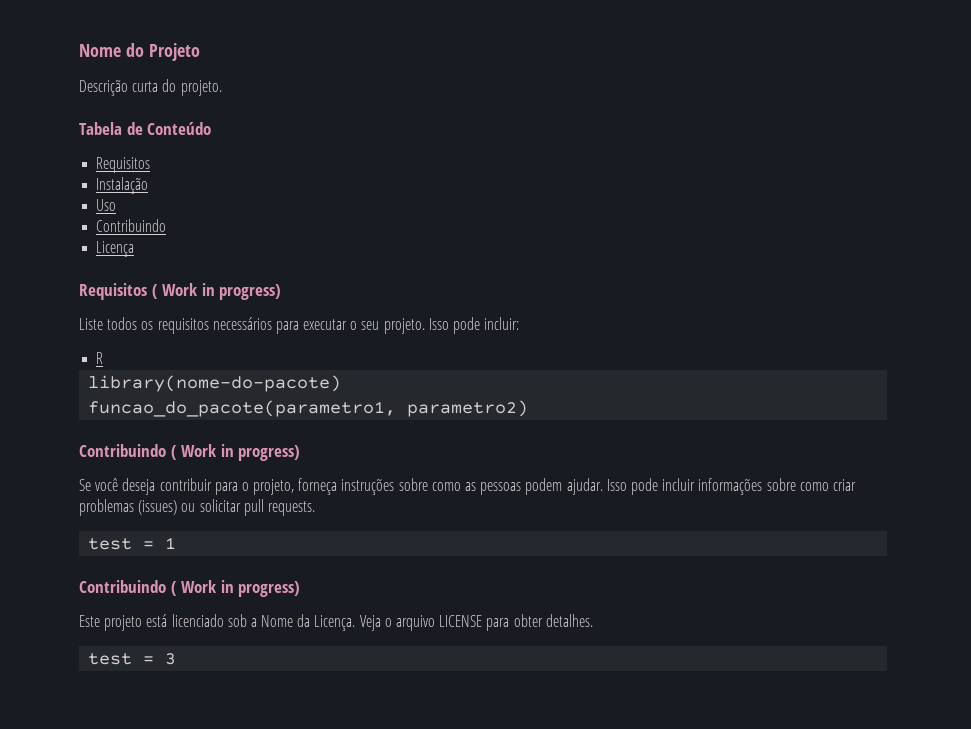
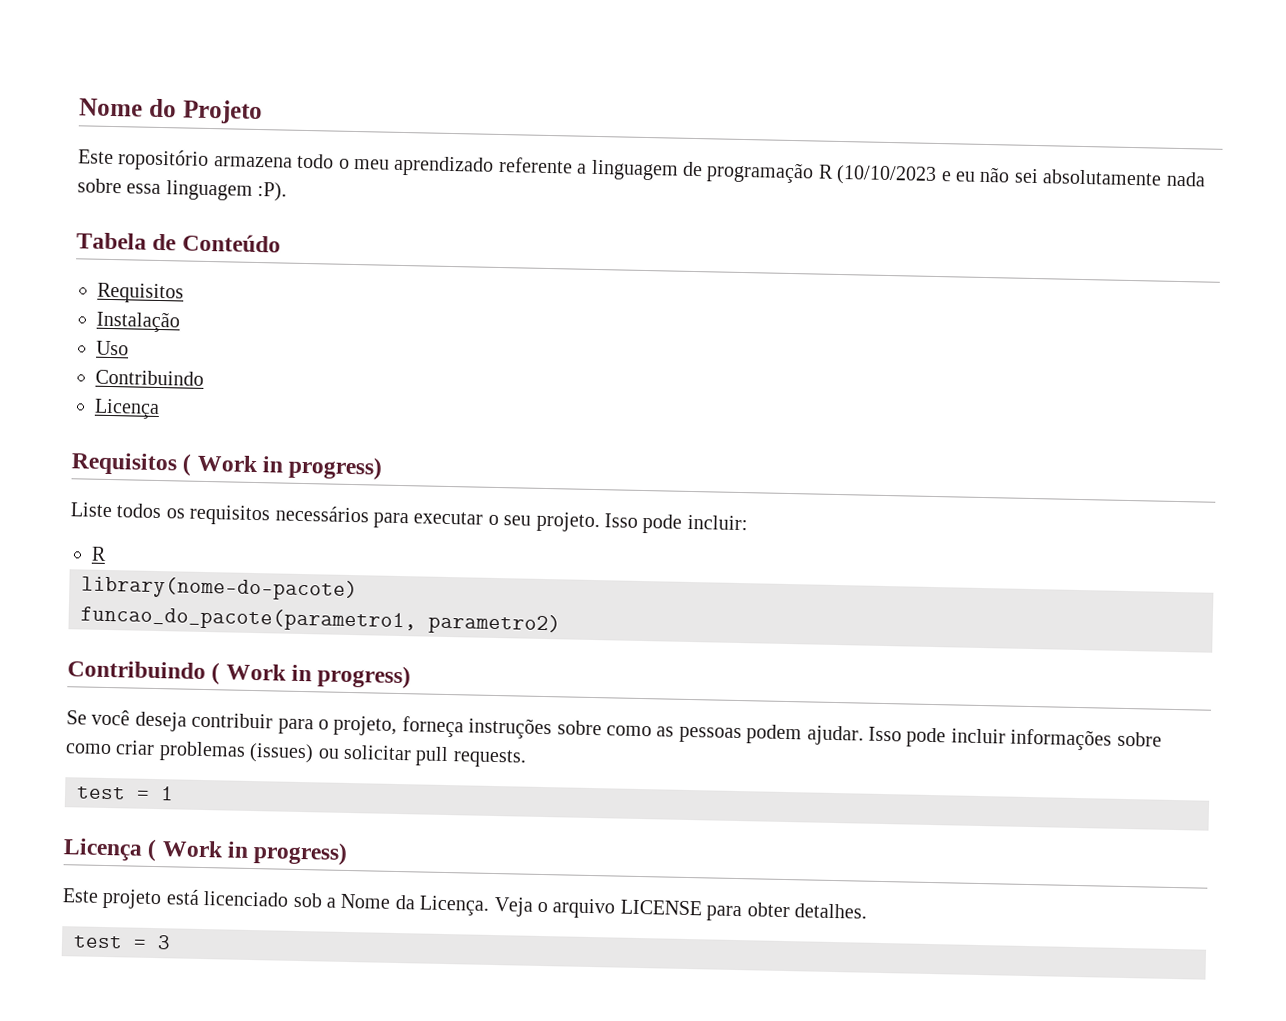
[79,79,222,96] Descrição curta do projeto. -> [78,149,1206,187] [77,178,288,202] Este ropositório armazena todo o meu aprendizado referente a linguagem de programação R (10/10/2023 e eu não sei absolutamente nada sobre essa linguagem :P).
[79,580,166,593] Contribuindo -> [63,838,143,862] Licença

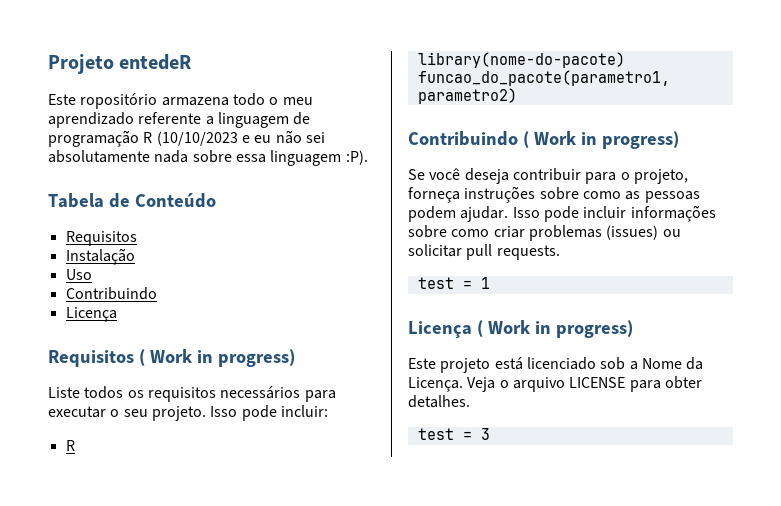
[79,98,177,118] Nome do -> (48, 64) none
(263, 112) none -> [119,54,192,70] entedeR

